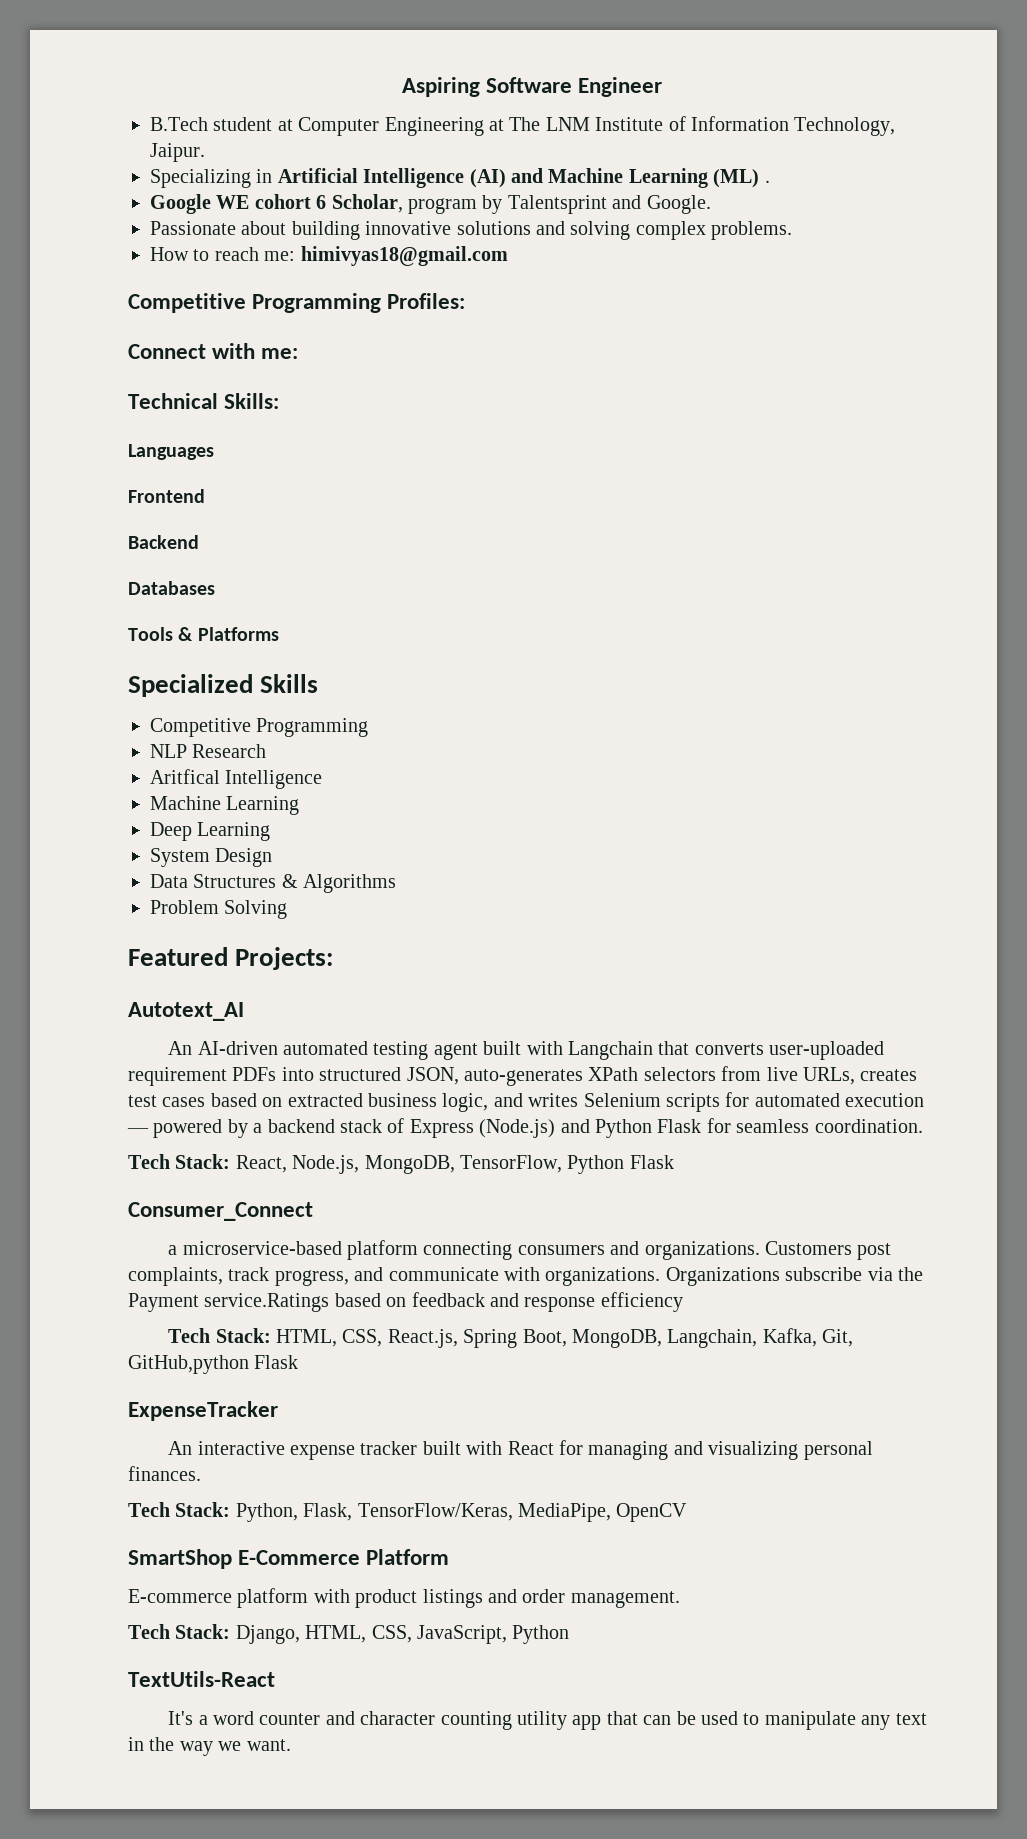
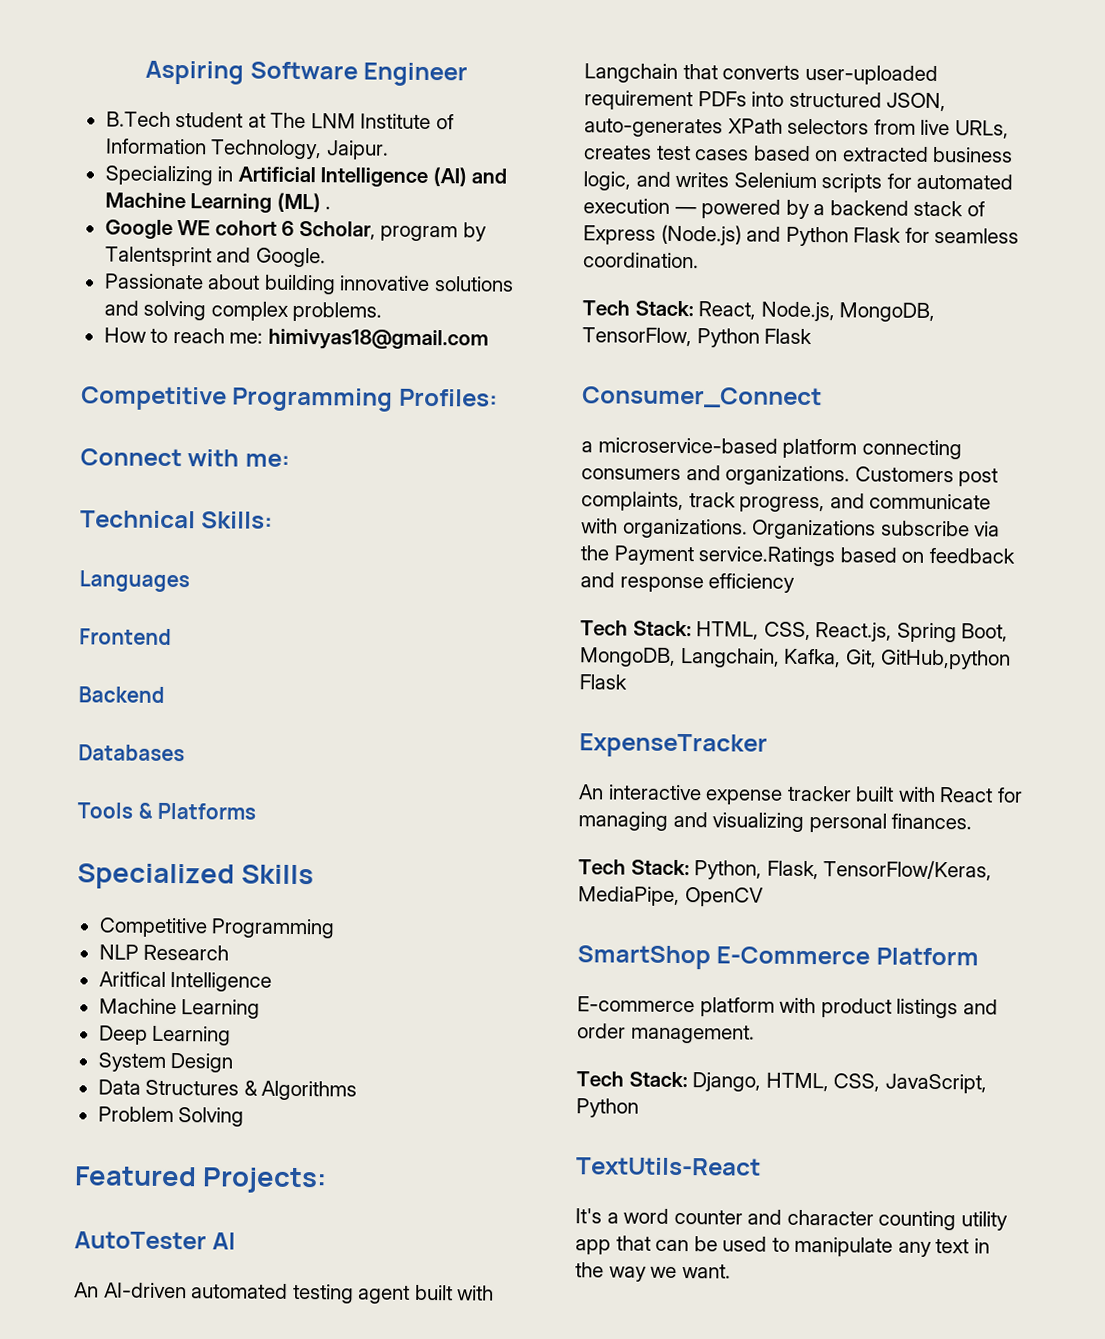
[298,117,504,136] Computer Engineering at -> (266, 120) none
[128,1002,244,1021] Autotext_AI -> [74,1231,237,1250] AutoTester AI

